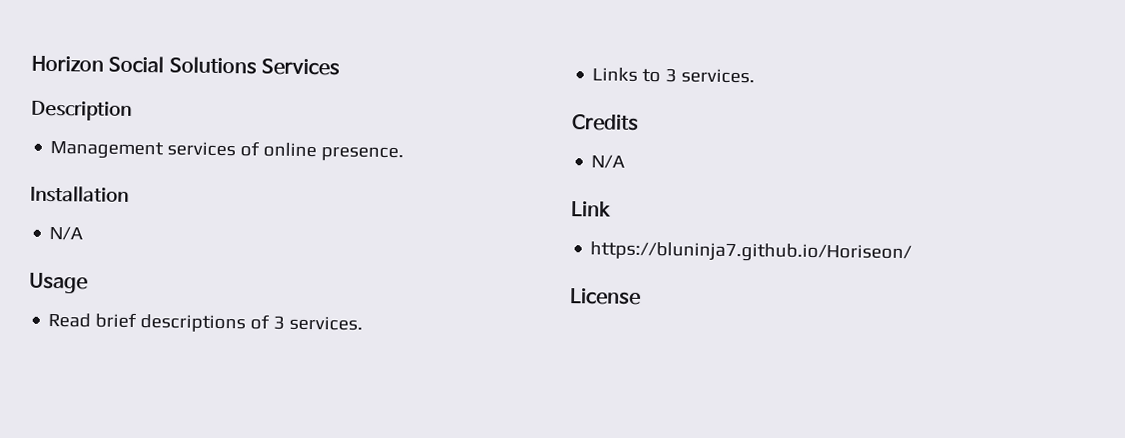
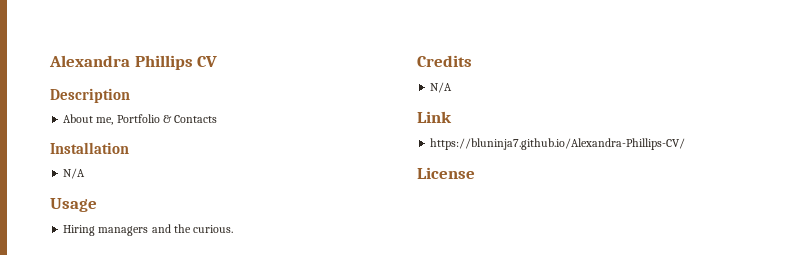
[31,55,340,76] [31,100,132,121] [50,141,405,162] [30,185,129,203] [49,226,84,241] [29,272,88,294] [48,312,364,333] [592,67,756,84] Horizon Social Solutions Services // Description // Management services of online presence. // Installation // N/A // Usage // Read brief descriptions of 3 services. // Links to 3 services. -> [49,55,218,70] [50,88,130,103] [63,114,218,125] [50,142,129,154] [63,168,86,179] [50,198,97,212] [63,224,234,236] Alexandra Phillips CV // Description // About me, Portfolio & Contacts // Installation // N/A // Usage // Hiring managers and the curious.
[590,241,913,264] https://bluninja7.github.io/Horiseon/ -> [430,138,686,150] https://bluninja7.github.io/Alexandra-Phillips-CV/

